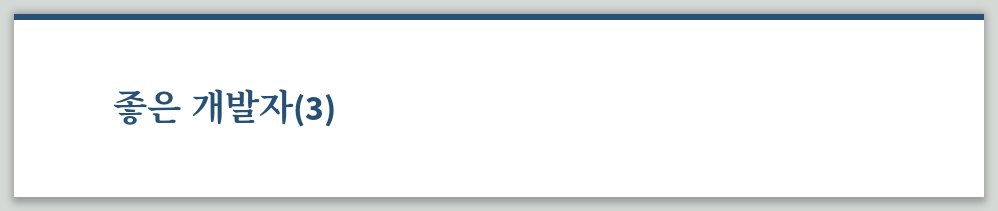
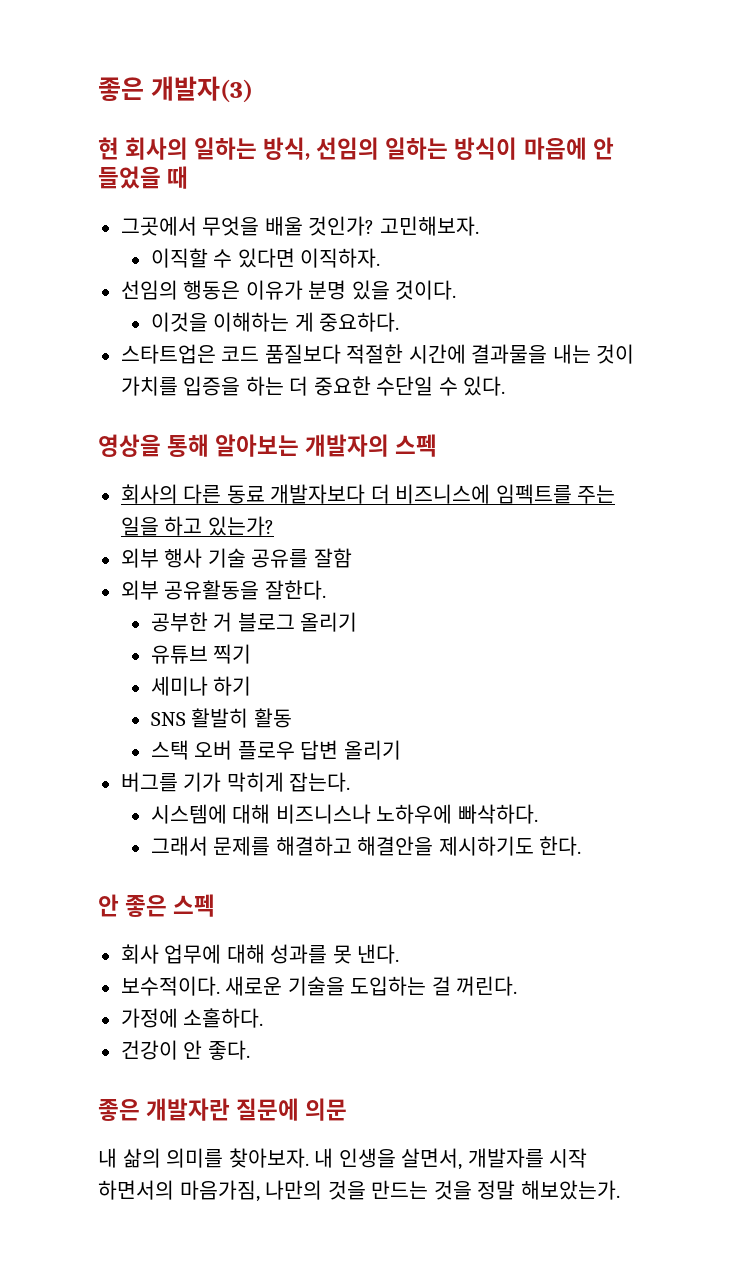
(336, 108) none -> [98,137,614,160] [98,166,189,189] [120,216,479,236] [150,248,381,268] [120,280,457,300] [150,312,400,332] [120,344,635,364] [120,376,506,396] [98,434,438,457] [120,484,616,504] [120,516,274,536] [120,548,352,568] [120,580,326,600] [150,612,358,632] [150,644,252,664] [150,676,252,696] [150,708,292,728] [150,740,401,760] [120,772,351,792] [150,804,538,824] [150,836,582,856] [98,894,216,917] [120,944,400,964] [120,976,518,996] [120,1008,264,1028] [120,1040,250,1060] [98,1098,348,1121] [98,1148,588,1170] [98,1180,620,1202] // 현 회사의 일하는 방식, 선임의 일하는 방식이 마음에 안 들었을 때 // 그곳에서 무엇을 배울 것인가? 고민해보자. // 이직할 수 있다면 이직하자. // 선임의 행동은 이유가 분명 있을 것이다. // 이것을 이해하는 게 중요하다. // 스타트업은 코드 품질보다 적절한 시간에 결과물을 내는 것이 가치를 입증을 하는 더 중요한 수단일 수 있다. // 영상을 통해 알아보는 개발자의 스펙 // 회사의 다른 동료 개발자보다 더 비즈니스에 임펙트를 주는 일을 하고 있는가? // 외부 행사 기술 공유를 잘함 // 외부 공유활동을 잘한다. // 공부한 거 블로그 올리기 // 유튜브 찍기 // 세미나 하기 // SNS 활발히 활동 // 스택 오버 플로우 답변 올리기 // 버그를 기가 막히게 잡는다. // 시스템에 대해 비즈니스나 노하우에 빠삭하다. // 그래서 문제를 해결하고 해결안을 제시하기도 한다. // 안 좋은 스펙 // 회사 업무에 대해 성과를 못 낸다. // 보수적이다. 새로운 기술을 도입하는 걸 꺼린다. // 가정에 소홀하다. // 건강이 안 좋다. // 좋은 개발자란 질문에 의문 // 내 삶의 의미를 찾아보자. 내 인생을 살면서, 개발자를 시작 하면서의 마음가짐, 나만의 것을 만드는 것을 정말 해보았는가.

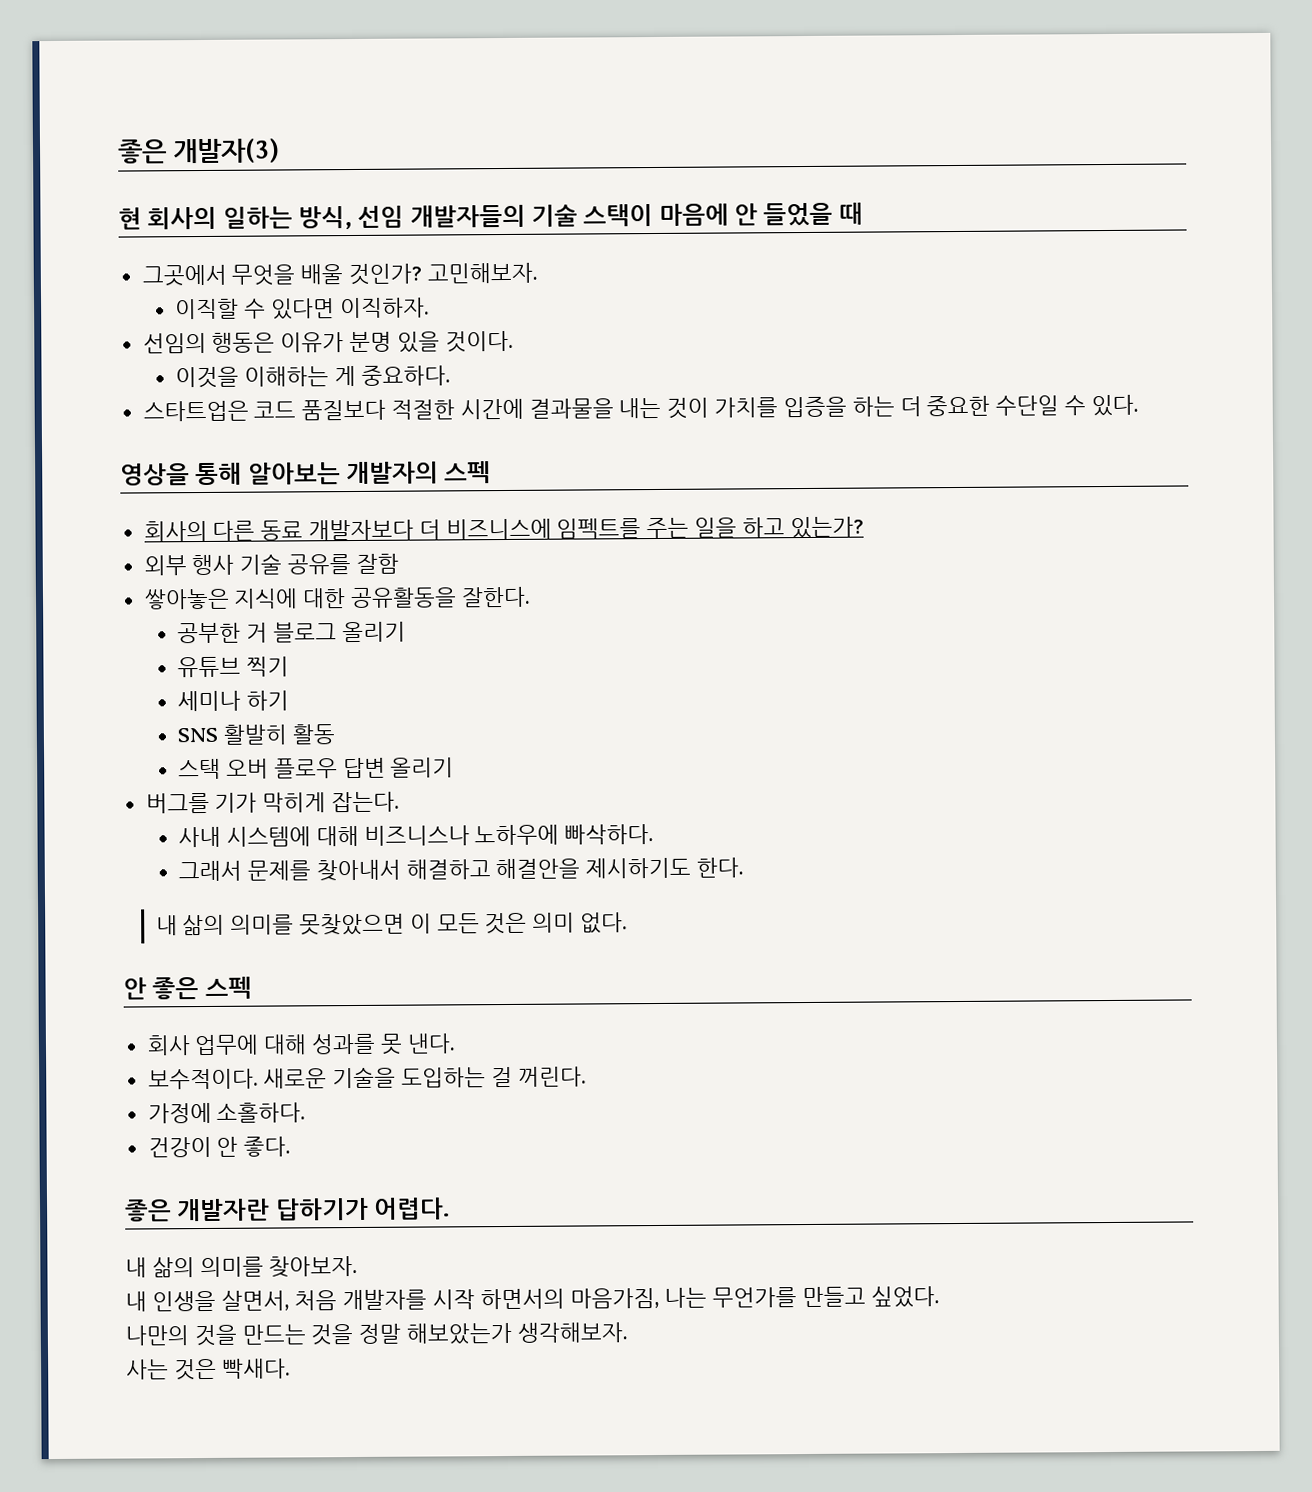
[316,137,518,160] 선임의 일하는 방식이 -> [357,204,654,228] 선임 개발자들의 기술 스택이
[120,580,159,600] 외부 -> [143,588,347,610] 쌓아놓은 지식에 대한
(351, 782) none -> [178,826,222,848] 사내
(271, 846) none -> [315,859,401,882] 찾아내서
(582, 846) none -> [155,912,629,936] // 내 삶의 의미를 못찾았으면 이 모든 것은 의미 없다.
[236,1098,348,1121] 질문에 의문 -> [274,1197,451,1221] 답하기가 어렵다.
(309, 1158) none -> (359, 1266) //
(463, 1159) none -> [294,1290,338,1311] 처음
(260, 1191) none -> [664,1286,940,1308] 나는 무언가를 만들고 싶었다. //
[520,1180,620,1200] 해보았는가. -> [406,1322,628,1345] [126,1358,291,1381] 해보았는가 생각해보자. // 사는 것은 빡새다.

